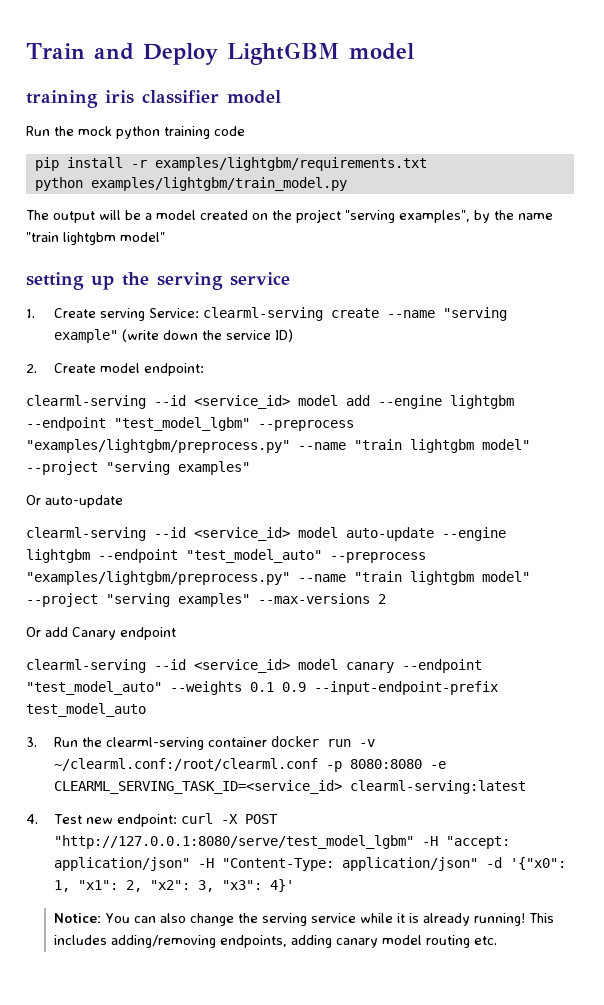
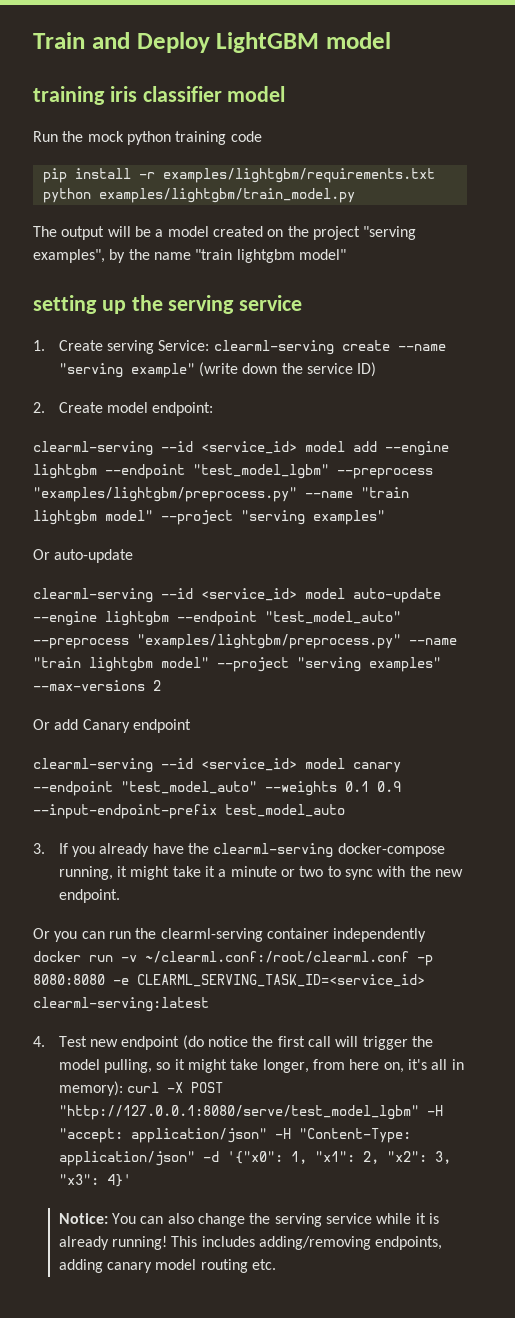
[54,737,79,747] Run -> [58,843,445,858] [58,866,463,880] [58,889,120,903] [33,928,131,942] If you already have the clearml-serving docker-compose running, it might take it a minute or two to sync with the new endpoint. // Or you can run
(268, 742) none -> [333,928,427,942] independently
[117,814,178,827] endpoint: -> [121,1035,433,1050] [58,1059,464,1073] [58,1081,123,1096] endpoint (do notice the first call will trigger the model pulling, so it might take longer, from here on, it's all in memory):

